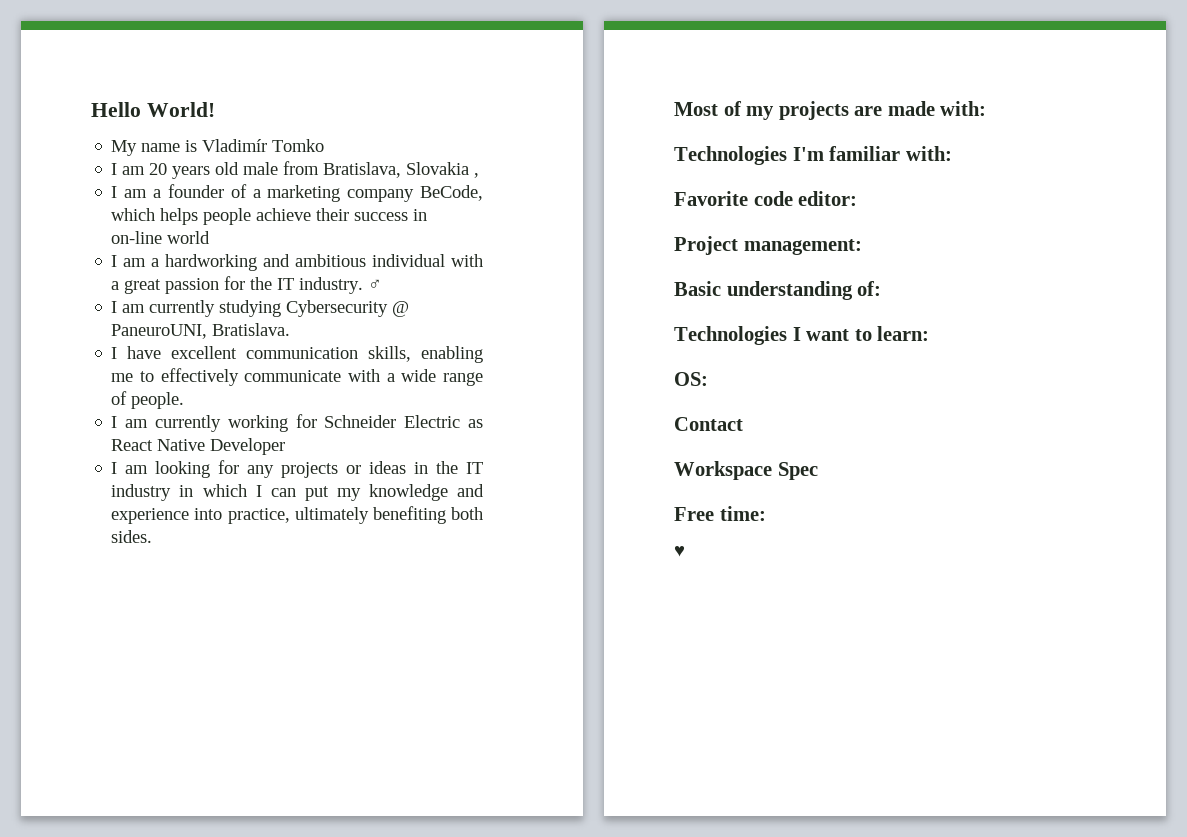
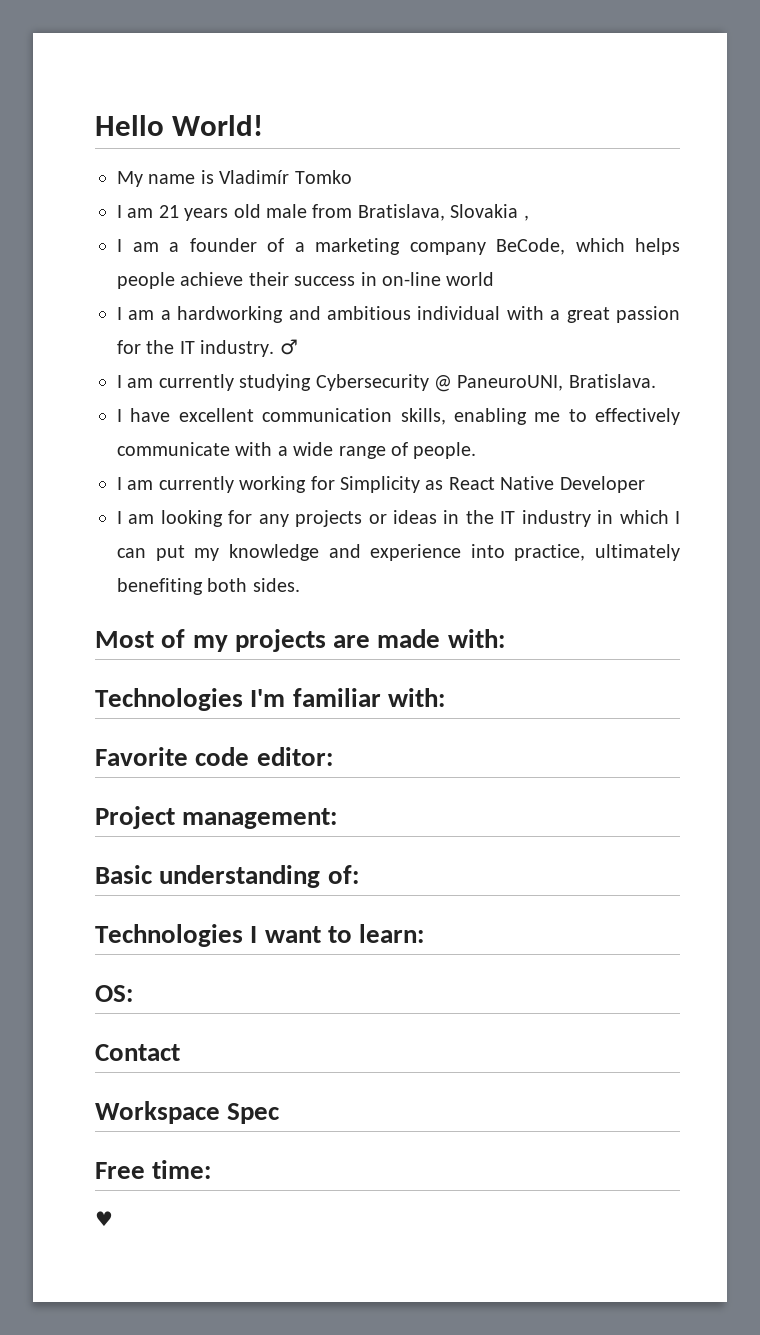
[149,163,168,175] 20 -> [158,205,179,218] 21
[324,415,461,428] Schneider Electric -> [340,476,420,493] Simplicity

